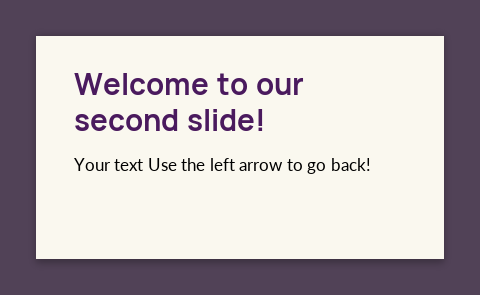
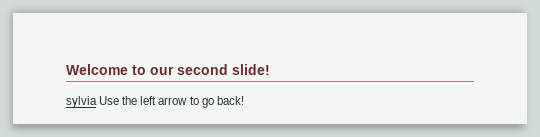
[74,158,144,171] Your text -> [66,96,97,108] sylvia

